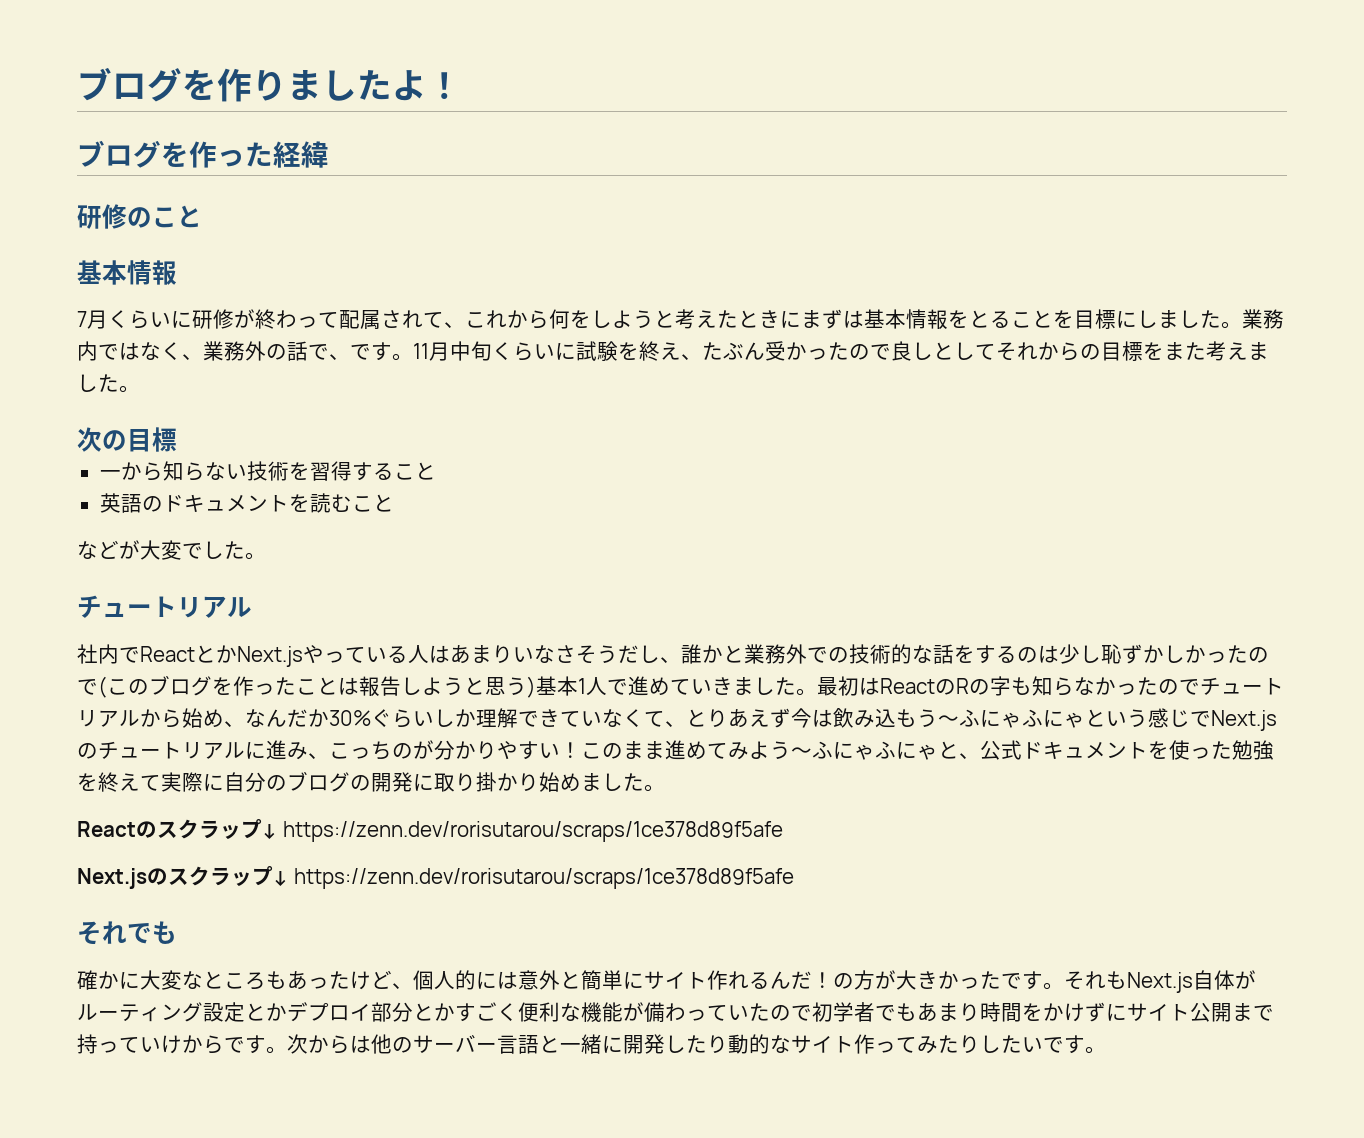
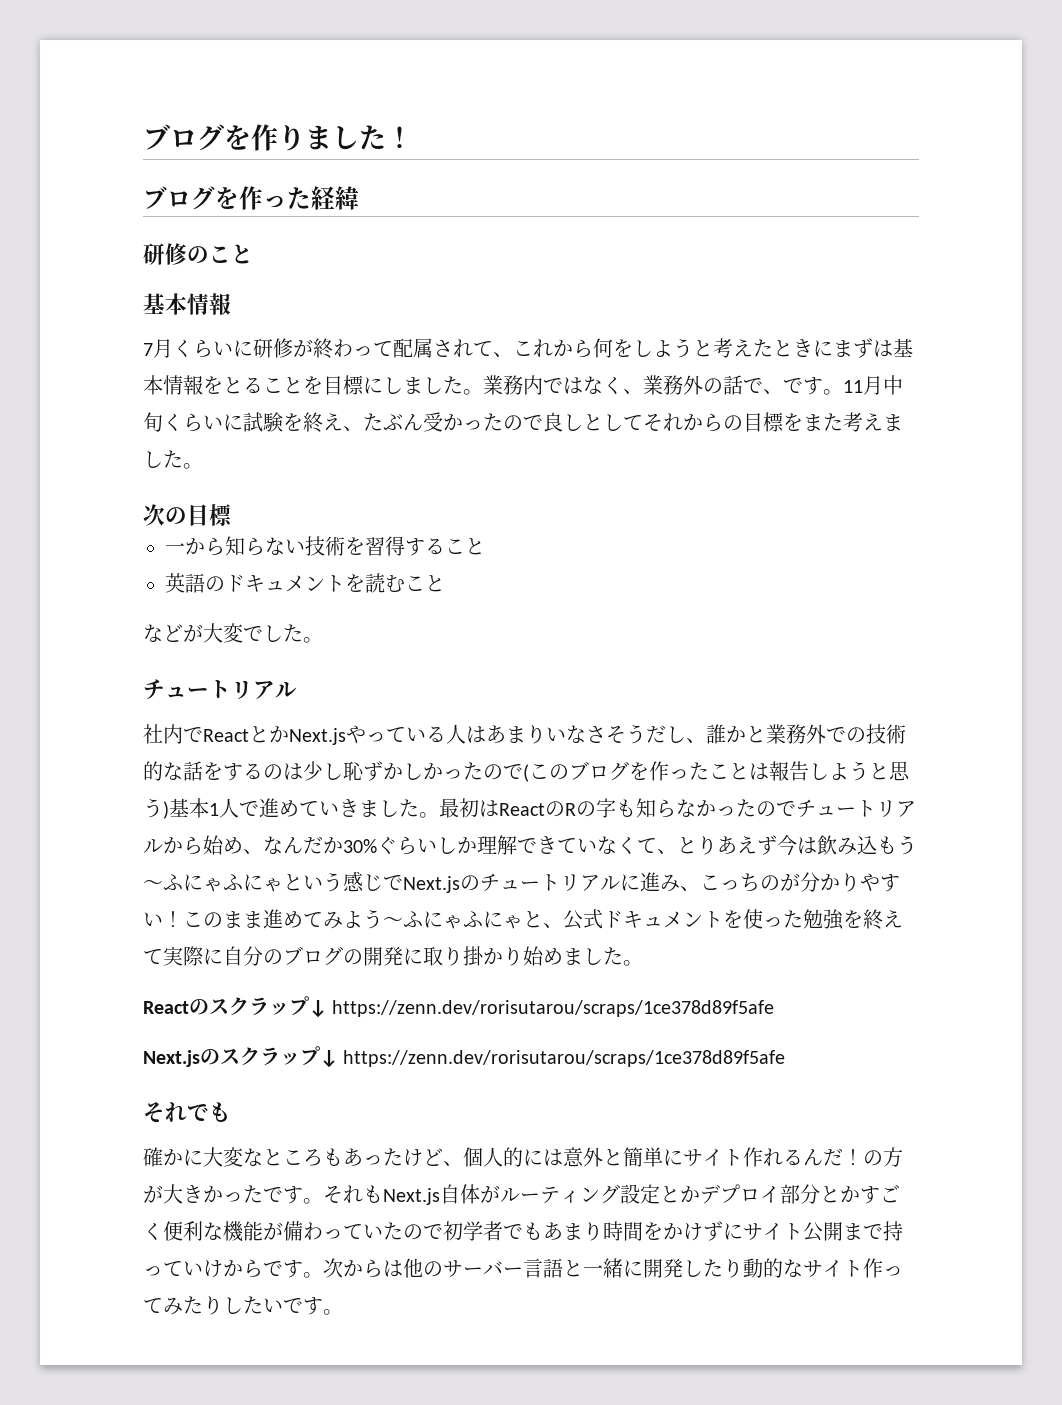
[392,70,427,101] よ -> (386, 137) none

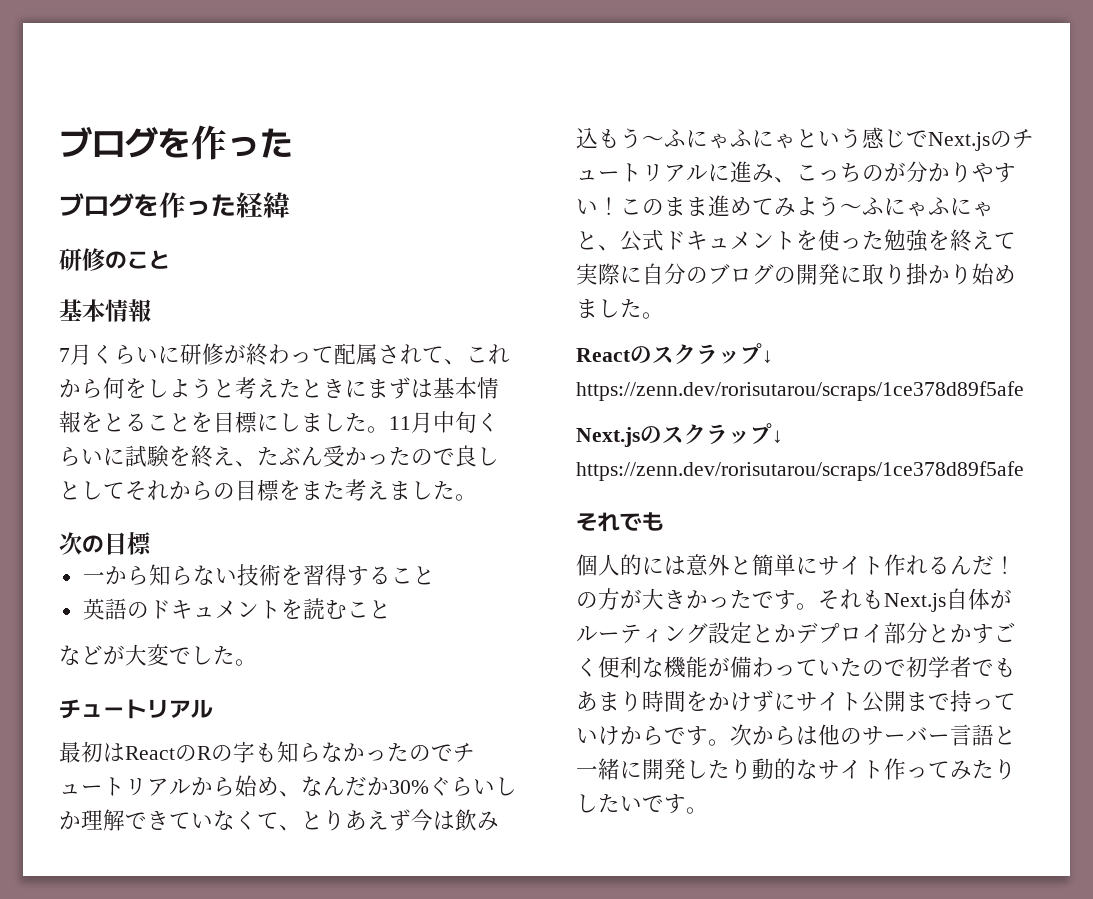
[143,124,413,151] ブログを作りました！ -> [59,125,293,160] ブログを作った
[483,375,843,395] 業務内ではなく、業務外の話で、です。 -> (389, 429) none
[143,724,906,745] [143,761,910,782] [143,798,439,819] 社内でReactとかNext.jsやっている人はあまりいなさそうだし、誰かと業務外での技術的な話をするのは少し恥ずかしかったので(このブログを作ったことは報告しようと思う)基本1人で進めていきました。 -> (213, 708) none
[143,1147,463,1167] 確かに大変なところもあったけど、 -> (664, 521) none

